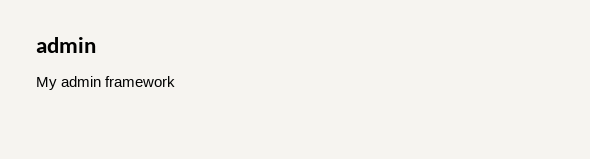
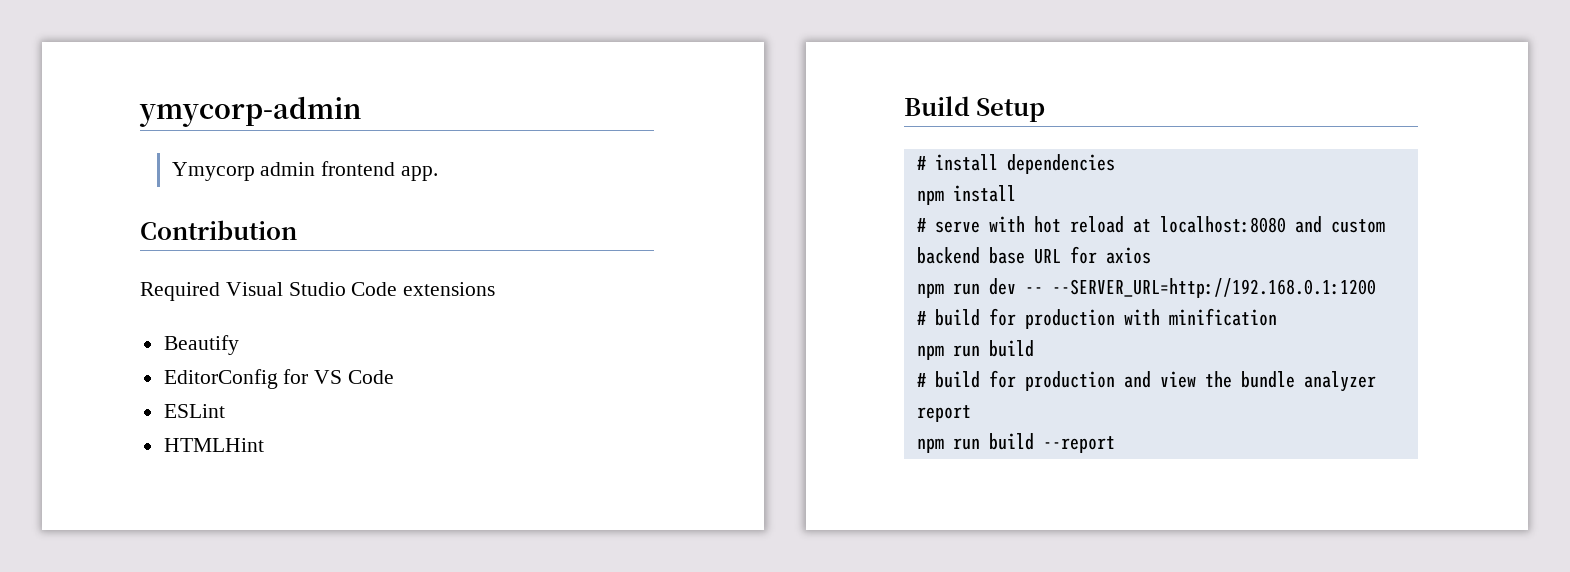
[36,37,96,53] [36,76,176,90] admin // My admin framework -> [139,96,362,127] [171,161,439,181] [140,220,297,240] [140,282,496,301] [163,335,239,355] [163,369,395,389] [163,404,225,418] [163,438,264,452] [904,96,1046,122] [916,154,1115,174] [916,185,1016,205] [916,216,1385,233] [916,246,1151,264] [916,278,1376,298] [916,308,1277,329] [916,340,1034,360] [916,370,1376,392] [916,405,971,422] [916,433,1115,453] ymycorp-admin // Ymycorp admin frontend app. // Contribution // Required Visual Studio Code extensions // Beautify // EditorConfig for VS Code // ESLint // HTMLHint // Build Setup // # install dependencies // npm install // # serve with hot reload at localhost:8080 and custom backend base URL for axios // npm run dev -- --SERVER_URL=http://192.168.0.1:1200 // # build for production with minification // npm run build // # build for production and view the bundle analyzer report // npm run build --report

